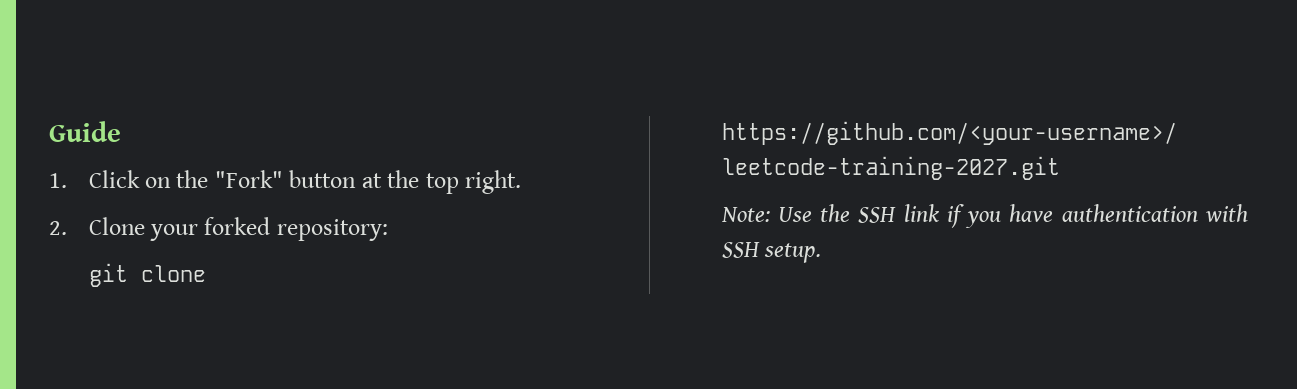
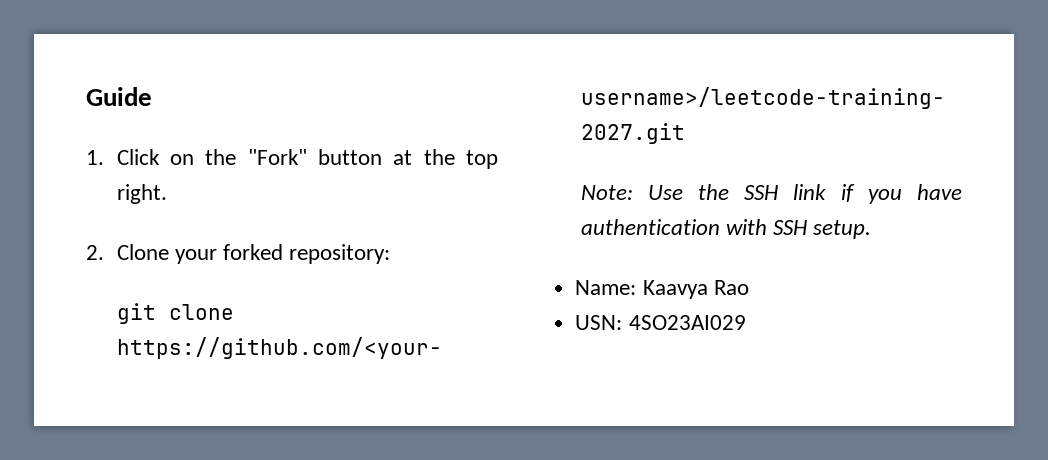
(821, 253) none -> [575,280,749,299] [575,315,746,330] // Name: Kaavya Rao // USN: 4SO23AI029

